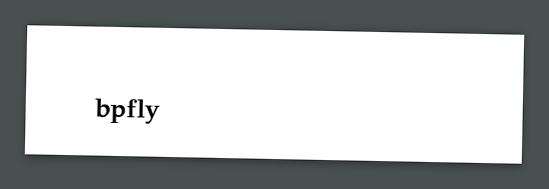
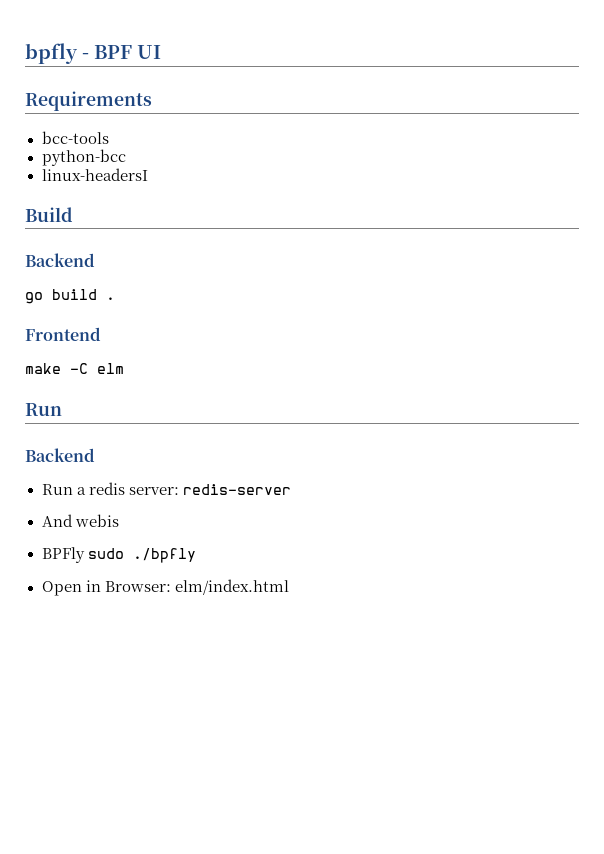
(160, 111) none -> [82,45,162,59] [25,91,152,111] [41,131,109,144] [41,149,126,166] [41,168,148,181] [25,207,73,222] [25,253,95,267] [25,289,115,304] [25,327,101,341] [25,363,124,374] [25,403,62,416] [25,448,95,462] [41,482,291,495] [41,514,119,527] [41,547,196,563] [41,579,289,596] - BPF UI // Requirements // bcc-tools // python-bcc // linux-headersI // Build // Backend // go build . // Frontend // make -C elm // Run // Backend // Run a redis server: redis-server // And webis // BPFly sudo ./bpfly // Open in Browser: elm/index.html

